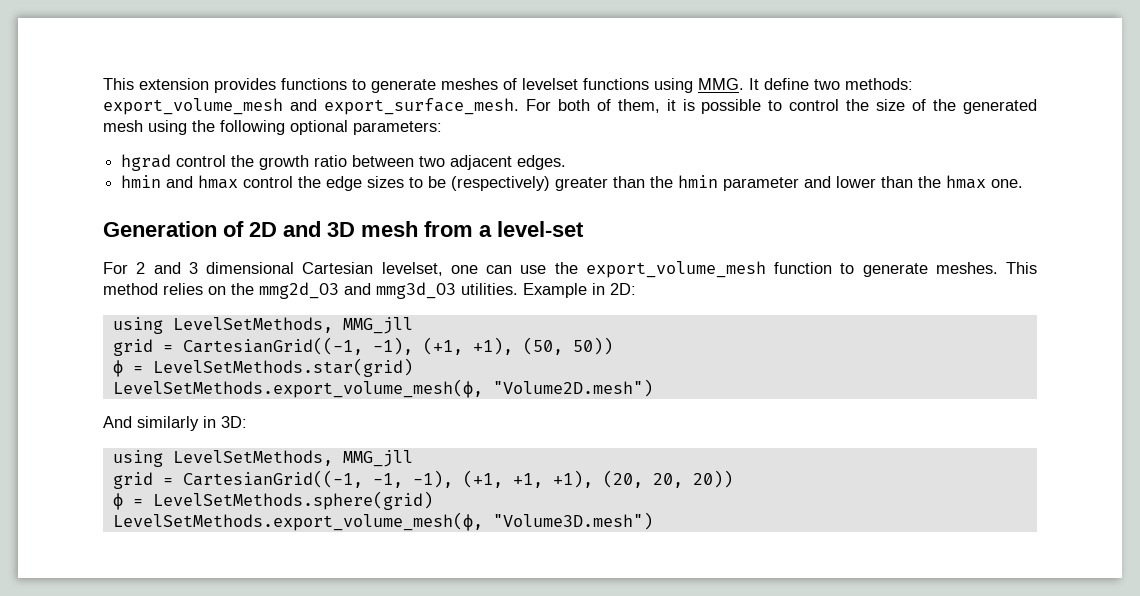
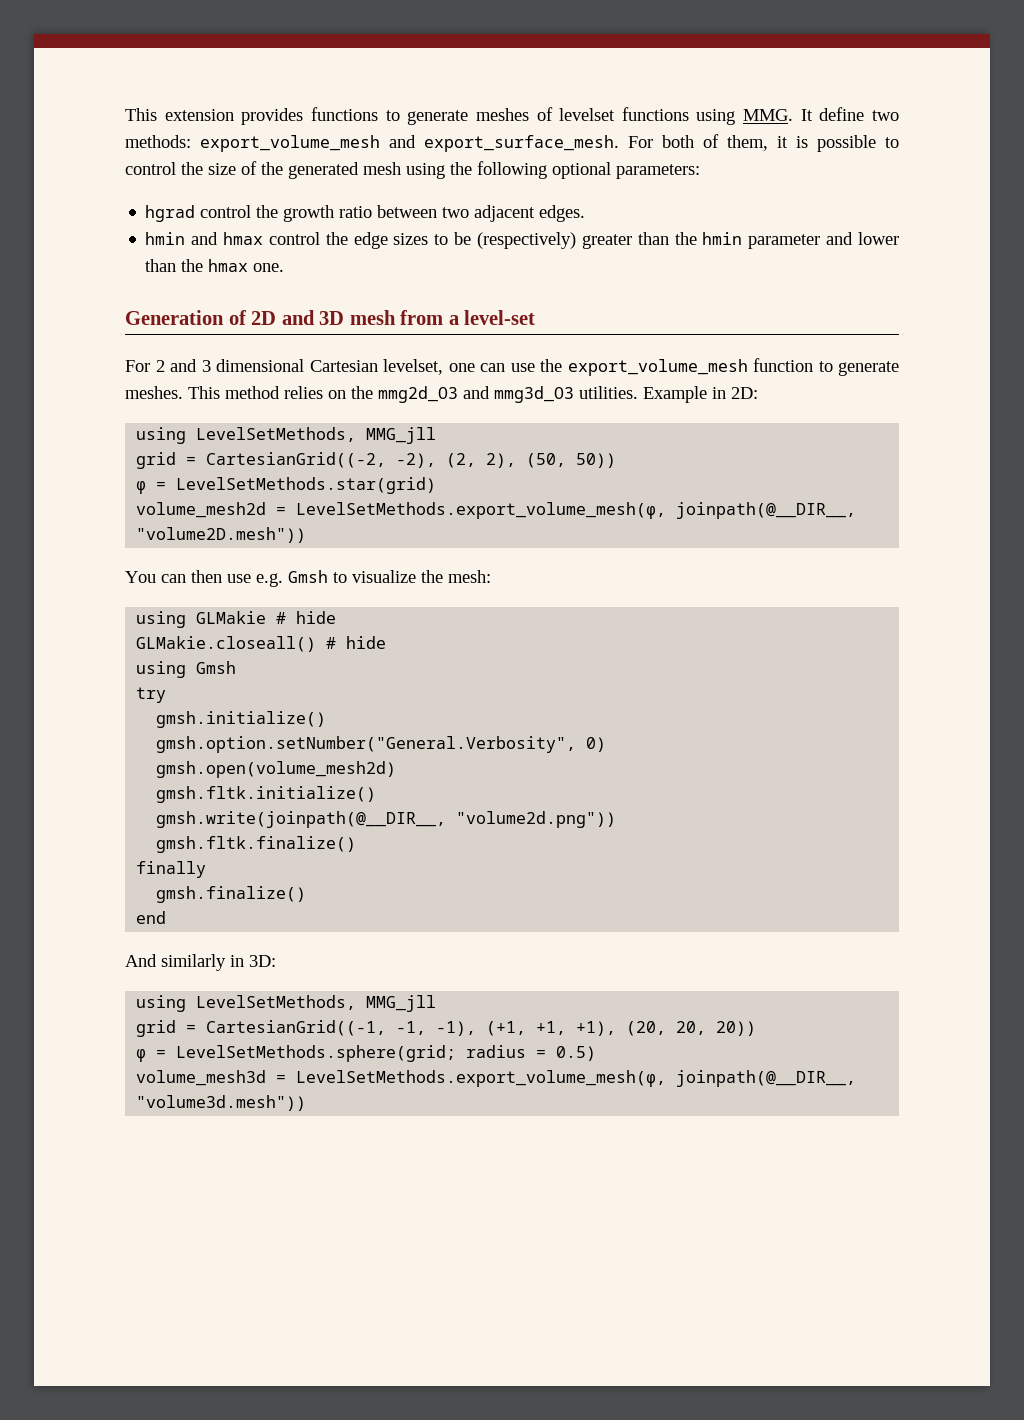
[182,337,513,355] CartesianGrid((-1, -1), (+1, +1), -> [206,452,517,468] CartesianGrid((-2, -2), (2, 2),
[112,379,653,398] LevelSetMethods.export_volume_mesh(ϕ, "Volume2D.mesh") -> [136,502,857,519] [136,527,307,543] [125,570,491,587] [136,611,337,628] [136,636,387,652] [136,661,237,678] [136,687,167,703] [156,711,327,728] [156,736,607,753] [156,761,397,778] [156,786,377,803] [156,811,617,828] [156,836,357,853] [136,861,207,878] [156,886,307,903] [136,911,167,924] volume_mesh2d = LevelSetMethods.export_volume_mesh(ϕ, joinpath(@__DIR__, "volume2D.mesh")) // You can then use e.g. Gmsh to visualize the mesh: // using GLMakie # hide // GLMakie.closeall() # hide // using Gmsh // try // gmsh.initialize() // gmsh.option.setNumber("General.Verbosity", 0) // gmsh.open(volume_mesh2d) // gmsh.fltk.initialize() // gmsh.write(joinpath(@__DIR__, "volume2d.png")) // gmsh.fltk.finalize() // finally // gmsh.finalize() // end
[152,491,433,510] [112,512,653,531] LevelSetMethods.sphere(grid) // LevelSetMethods.export_volume_mesh(ϕ, "Volume3D.mesh") -> [176,1045,597,1062] [136,1070,857,1087] [136,1095,307,1111] LevelSetMethods.sphere(grid; radius = 0.5) // volume_mesh3d = LevelSetMethods.export_volume_mesh(ϕ, joinpath(@__DIR__, "volume3d.mesh"))

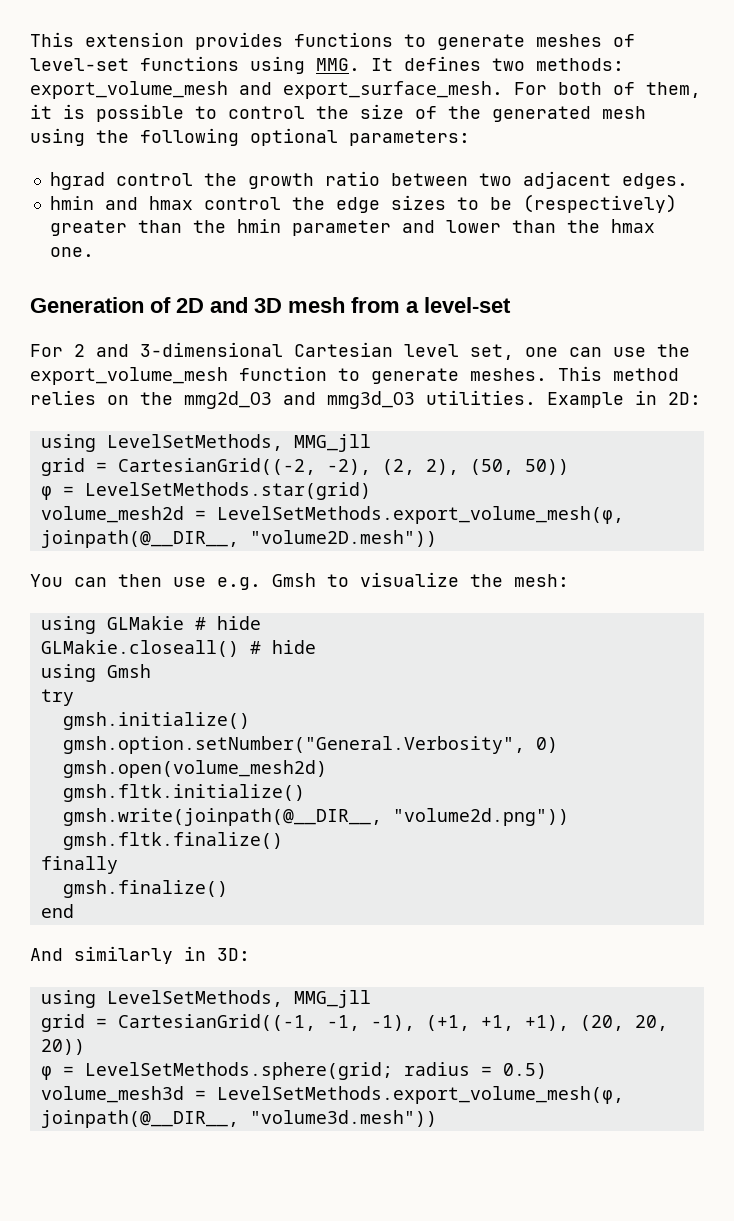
[559,108,616,121] levelset -> [30,58,129,71] level-set
[819,107,865,121] define -> [404,56,481,71] defines
[201,359,443,375] 3 dimensional Cartesian levelset, -> [140,342,514,360] 3-dimensional Cartesian level set,

